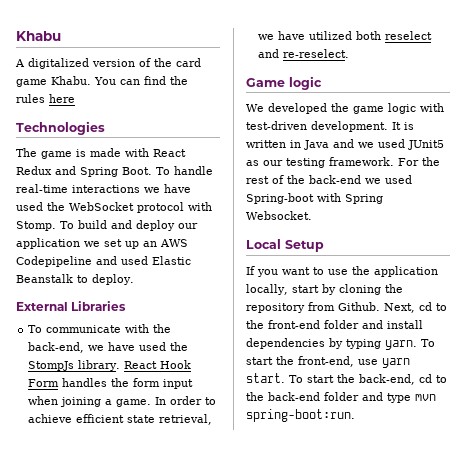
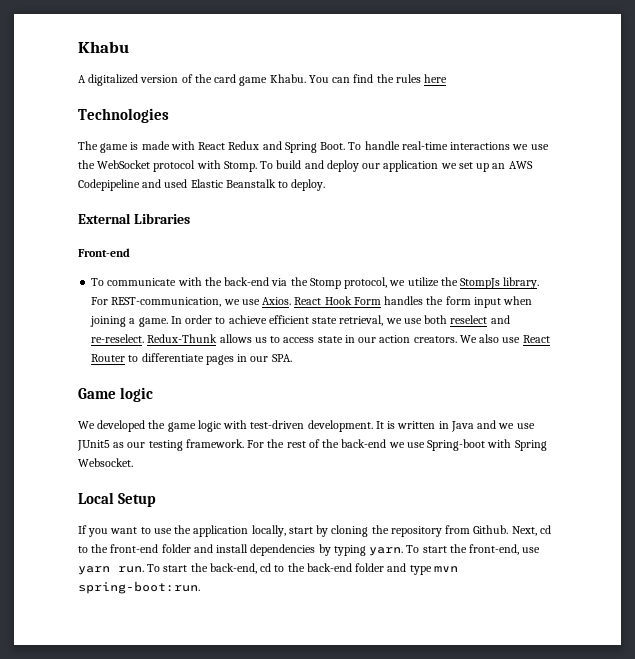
[164,184,191,193] [16,202,43,211] have used -> [530,144,549,150] use
(127, 306) none -> [78,248,130,257] // Front-end
[28,342,189,353] [28,360,121,371] back-end, we have used the StompJs library. -> [224,277,540,289] [91,297,292,307] back-end via the Stomp protocol, we utilize the StompJs library. For REST-communication, we use Axios.
[278,31,353,40] have utilized -> [403,318,422,324] use
(350, 53) none -> [147,334,550,343] [91,353,292,365] Redux-Thunk allows us to access state in our action creators. We also use React Router to differentiate pages in our SPA.
[378,139,405,148] used -> [516,423,535,429] use
[385,175,412,184] used -> [406,442,425,448] use
[246,373,285,383] start. -> [118,566,144,573] run.

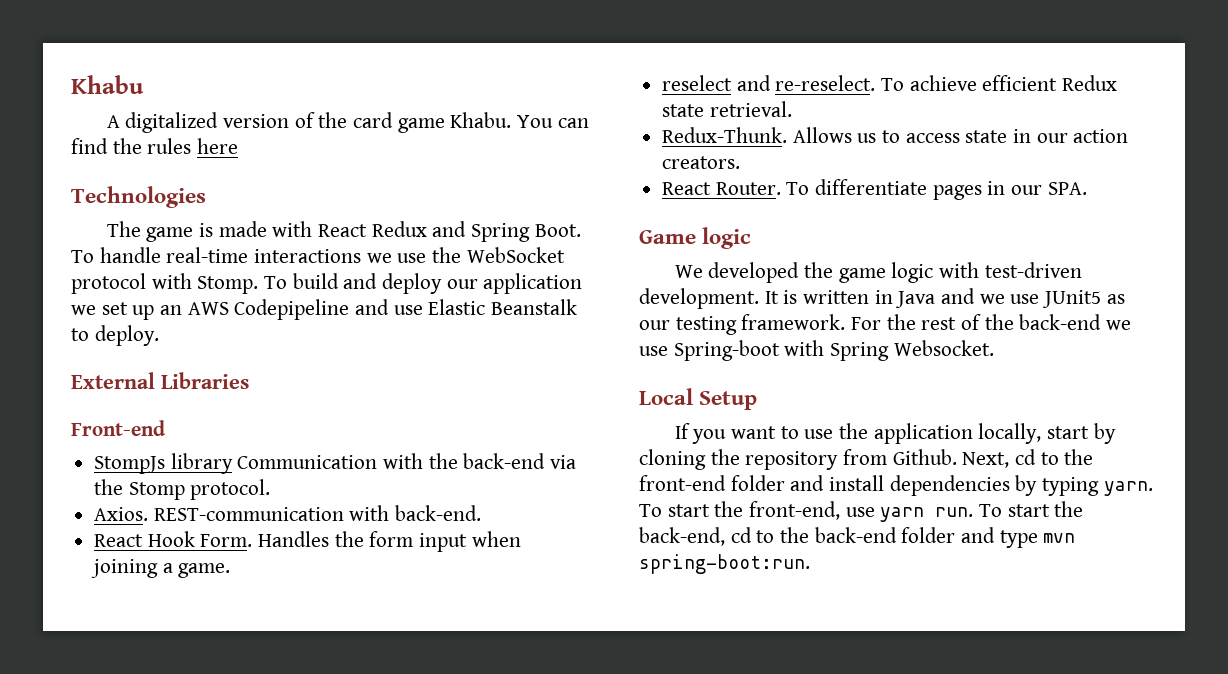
[164,179,188,188] used -> [393,305,423,315] use
[91,278,177,286] To communicate -> [94,453,378,474] StompJs library Communication
[344,277,540,289] [91,296,424,307] protocol, we utilize the StompJs library. For REST-communication, we use Axios. React Hook Form handles -> [190,479,271,500] [94,505,482,521] [94,531,330,547] protocol. // Axios. REST-communication with back-end. // React Hook Form. Handles
[170,315,510,326] [91,334,252,343] In order to achieve efficient state retrieval, we use both reselect and re-reselect. Redux-Thunk allows -> [662,75,1118,91] [662,101,792,117] [662,127,852,143] // reselect and re-reselect. To achieve efficient Redux state retrieval. // Redux-Thunk. Allows
[459,334,550,343] [91,354,139,362] We also use React Router to -> [662,182,810,195] // React Router. To

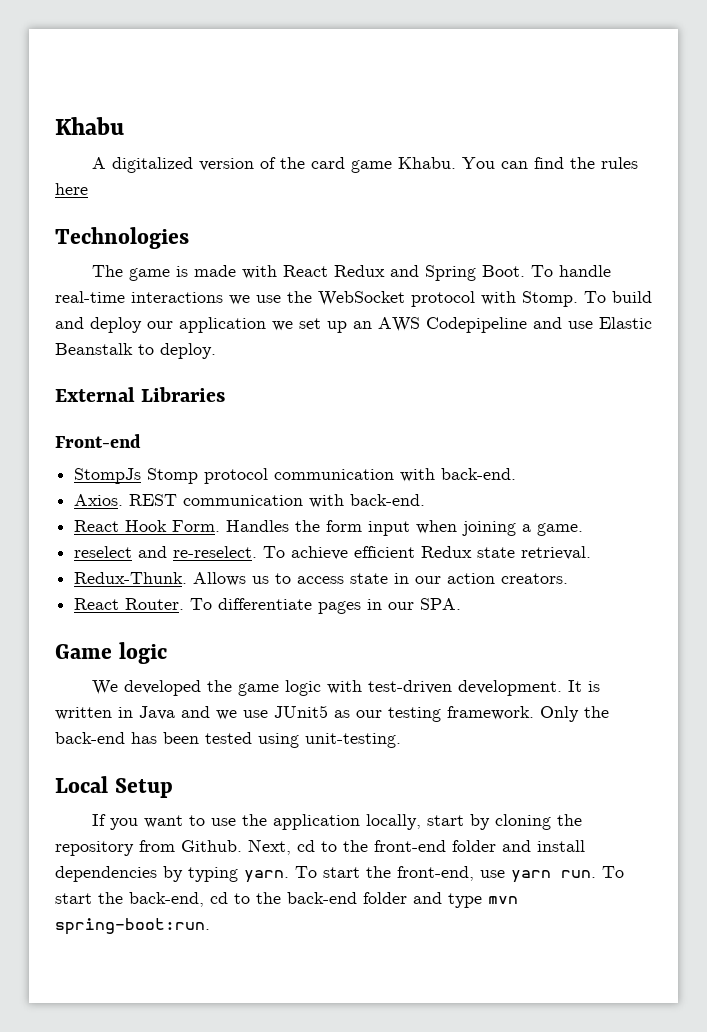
[170,453,577,474] [94,479,271,500] library Communication with the back-end via the Stomp protocol. -> [147,468,517,484] Stomp protocol communication with back-end.
[153,507,344,521] REST-communication -> [129,494,304,506] REST communication
[851,314,1132,330] [639,340,994,361] For the rest of the back-end we use Spring-boot with Spring Websocket. -> [540,706,609,722] [55,732,401,748] Only the back-end has been tested using unit-testing.

